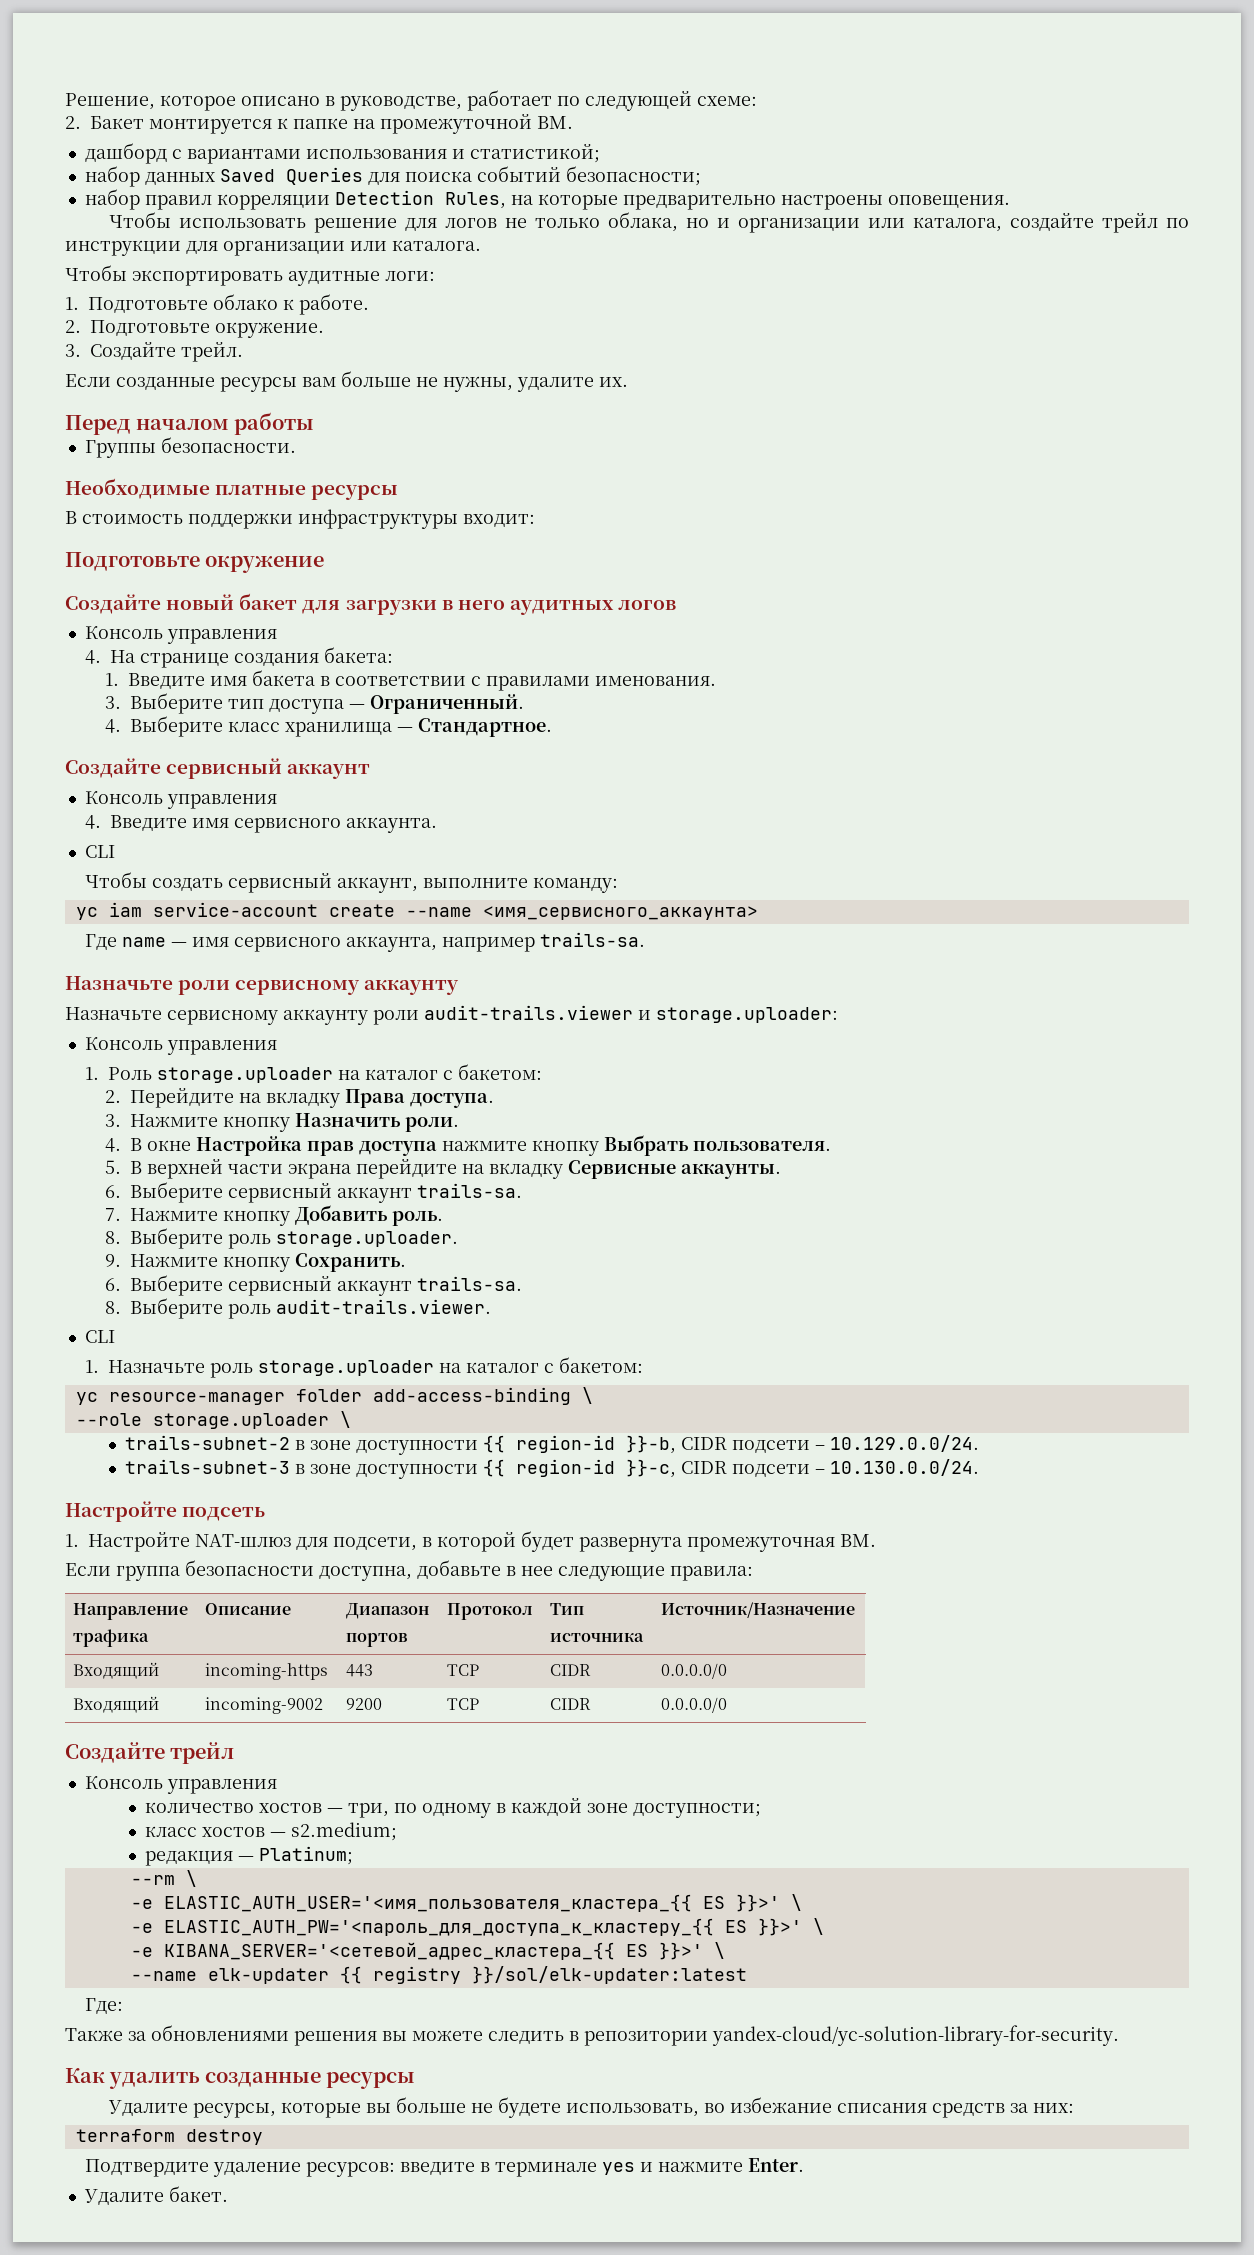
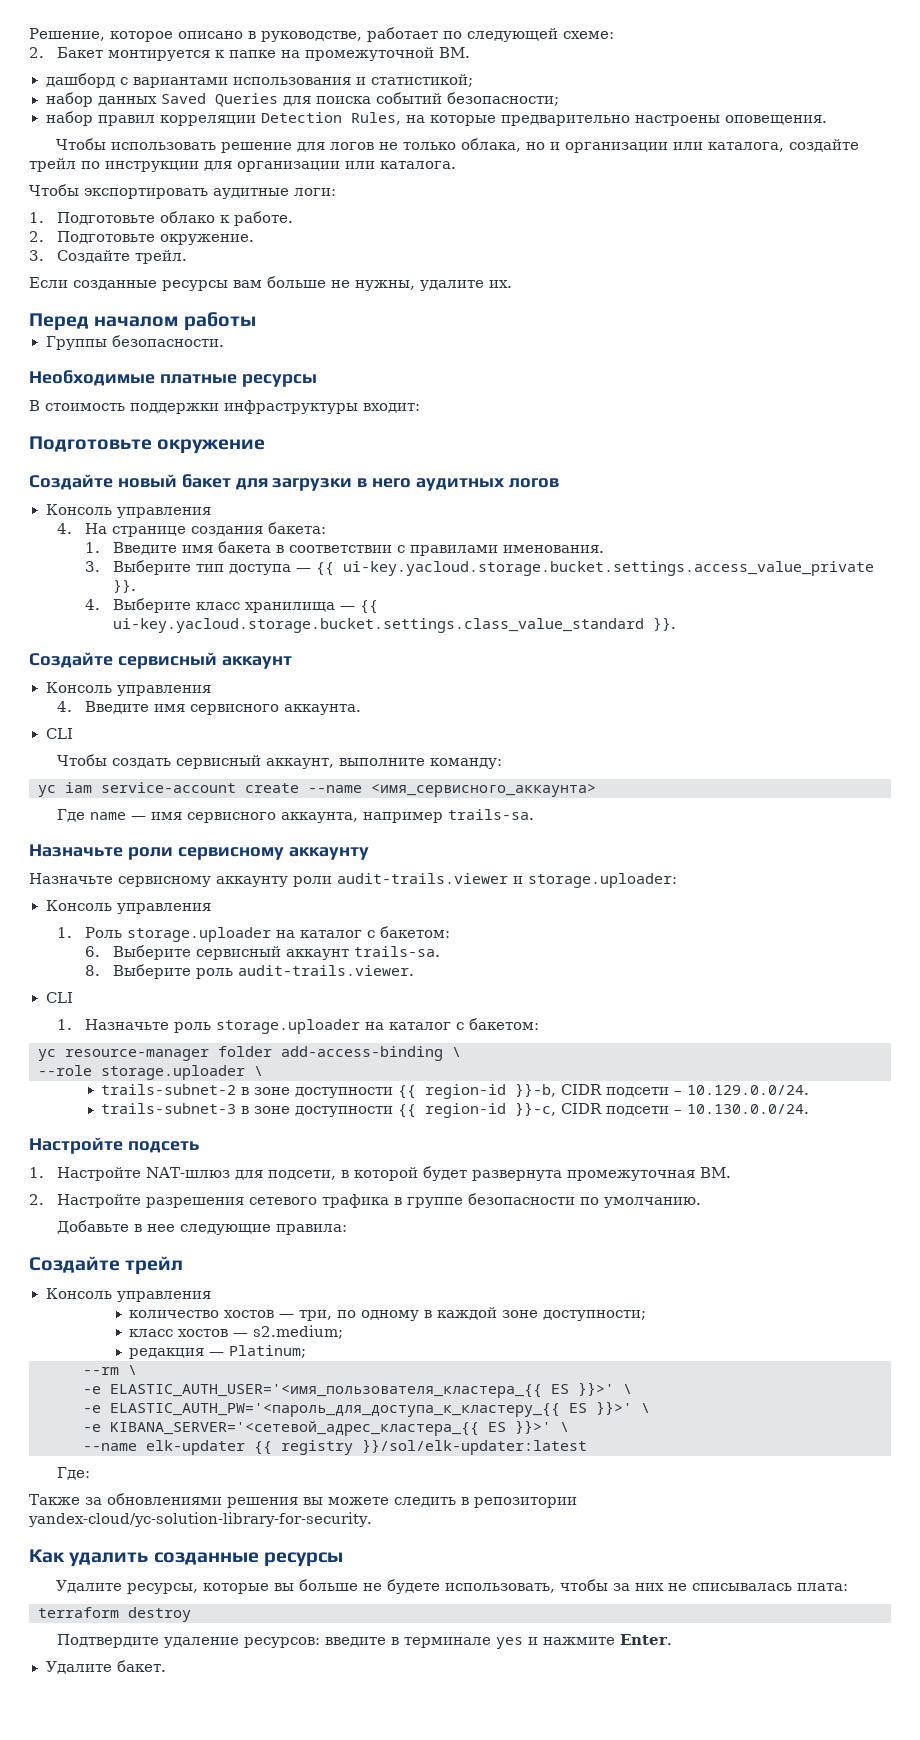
[370,694,525,714] Ограниченный. -> [315,561,874,576] [112,579,136,593] {{ ui-key.yacloud.storage.bucket.settings.access_value_private }}.
[418,718,553,737] Стандартное. -> [359,600,378,614] [112,617,676,633] {{ ui-key.yacloud.storage.bucket.settings.class_value_standard }}.
[105,1088,495,1108] [105,1113,460,1132] [105,1135,832,1156] [105,1159,782,1179] [105,1182,523,1203] [105,1205,444,1226] [105,1228,459,1249] [105,1253,407,1272] // 2. Перейдите на вкладку Права доступа. // 3. Нажмите кнопку Назначить роли. // 4. В окне Настройка прав доступа нажмите кнопку Выбрать пользователя. // 5. В верхней части экрана перейдите на вкладку Сервисные аккаунты. // 6. Выберите сервисный аккаунт trails-sa. // 7. Нажмите кнопку Добавить роль. // 8. Выберите роль storage.uploader. // 9. Нажмите кнопку Сохранить. -> (450, 932) none
[65,1560,753,1581] [73,1603,189,1620] [73,1629,150,1647] [205,1603,292,1615] [346,1603,430,1619] [346,1633,408,1647] [447,1603,534,1620] [550,1603,585,1615] [550,1633,645,1642] [661,1602,856,1618] [73,1662,160,1679] [205,1663,329,1680] [346,1664,374,1677] [447,1664,480,1676] [550,1664,592,1676] [661,1663,728,1679] [73,1696,160,1713] [205,1697,324,1714] [346,1698,383,1710] [447,1698,480,1710] [550,1698,592,1710] [661,1697,728,1713] Если группа безопасности доступна, добавьте в нее следующие правила: // Направление // трафика | Описание | Диапазон // портов | Протокол | Тип // источника | Источник/Назначение // Входящий | incoming-https | 443 | TCP | CIDR | 0.0.0.0/0 // Входящий | incoming-9002 | 9200 | TCP | CIDR | 0.0.0.0/0 -> [29,1193,701,1208] [56,1220,347,1235] 2. Настройте разрешения сетевого трафика в группе безопасности по умолчанию. // Добавьте в нее следующие правила:
[703,2097,1074,2118] во избежание списания средств за них: -> [559,1579,848,1591] чтобы за них не списывалась плата:

